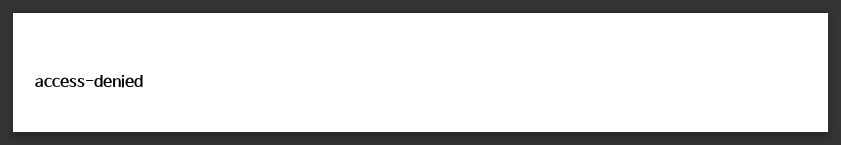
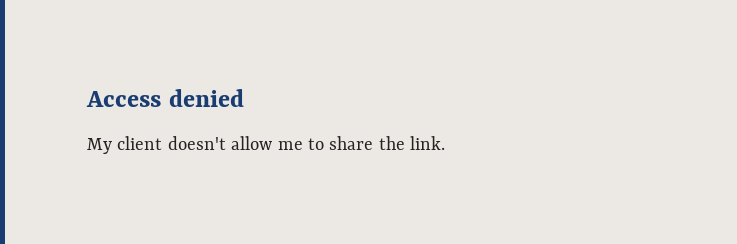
[35,75,143,88] access-denied -> [86,89,244,107] [87,136,446,154] Access denied // My client doesn't allow me to share the link.

